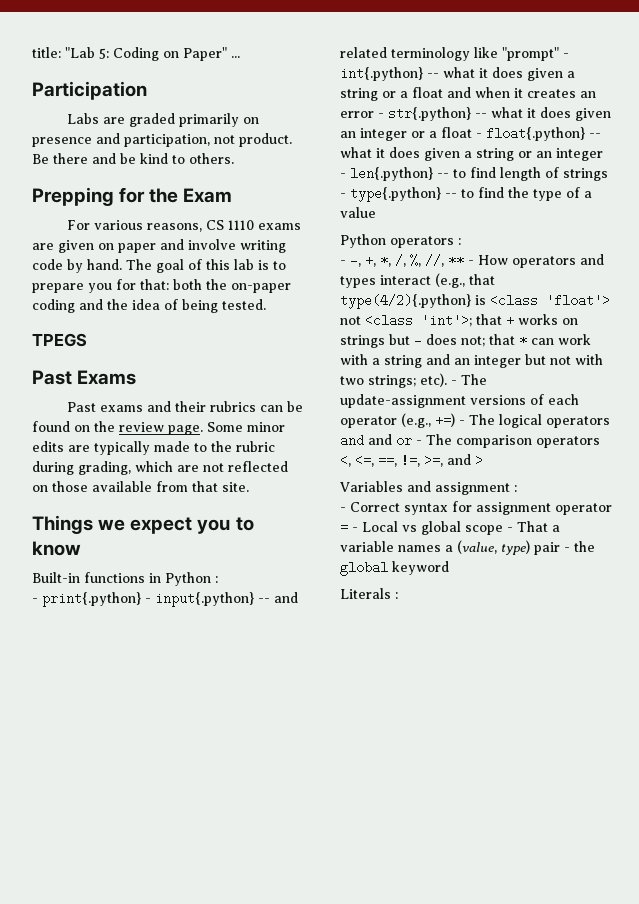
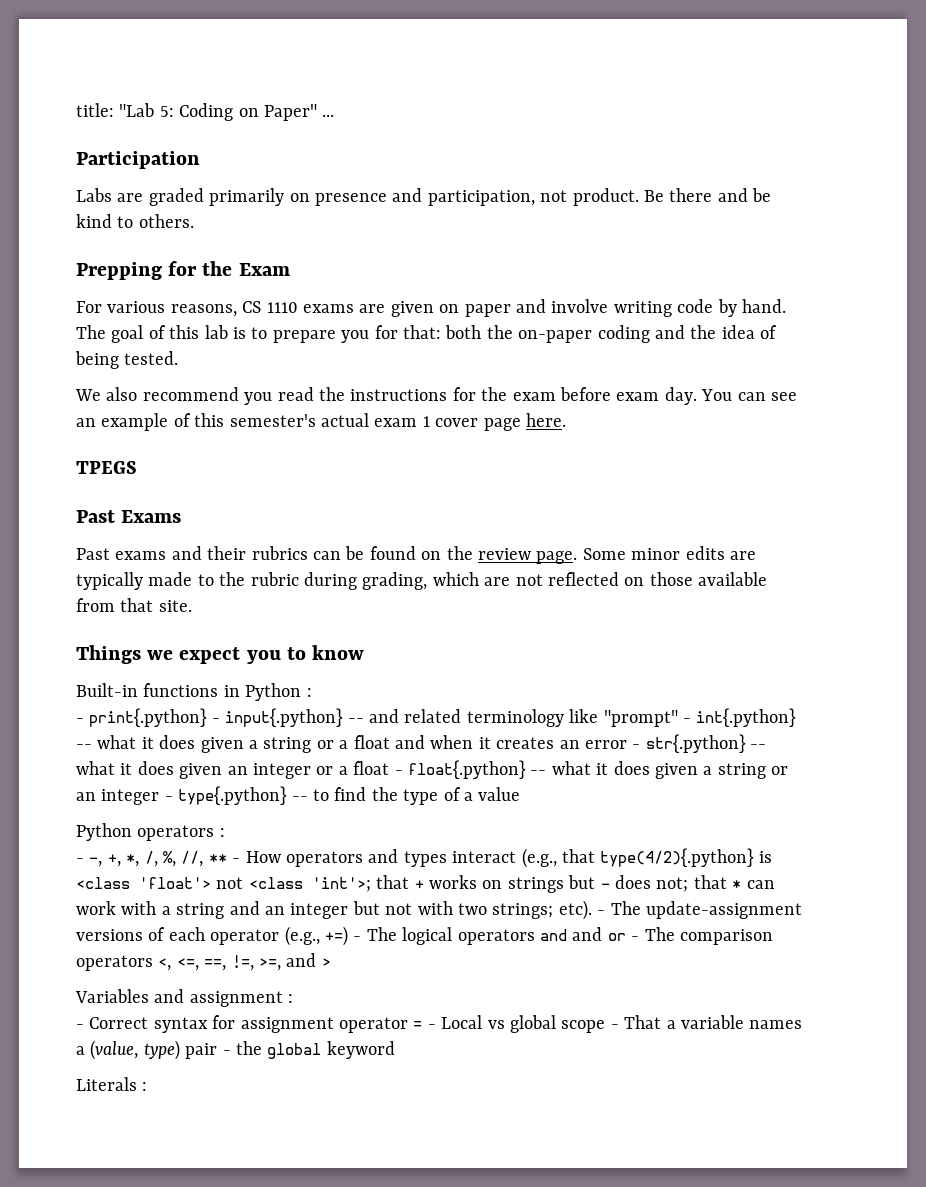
(266, 304) none -> [75,387,797,405] [76,413,566,431] // We also recommend you read the instructions for the exam before exam day. You can see an example of this semester's actual exam 1 cover page here.
[350,167,608,181] [340,193,346,198] len{.python} -- to find length of strings - -> (173, 798) none

